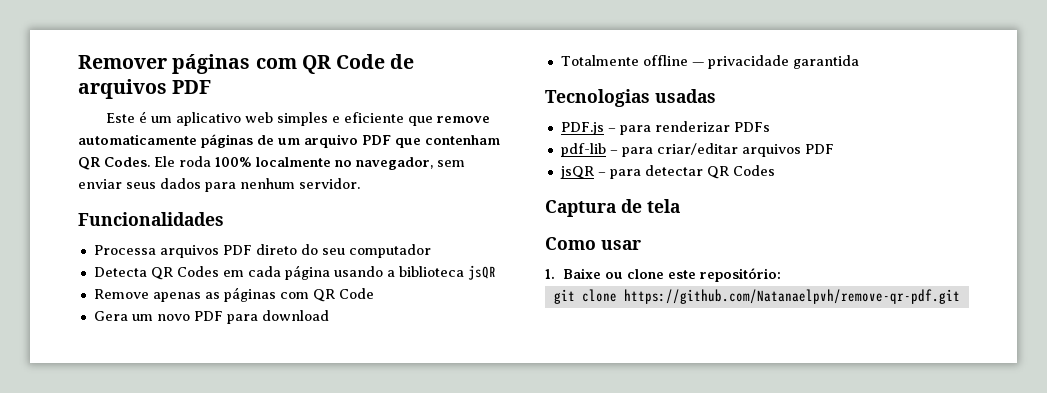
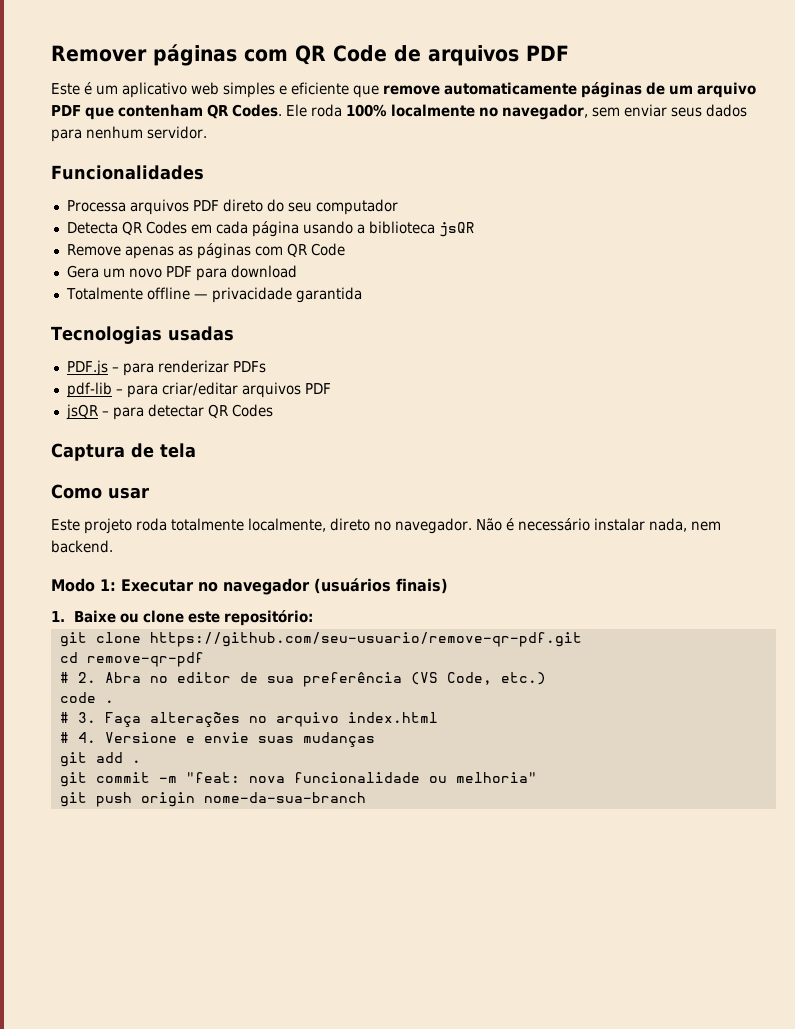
(641, 245) none -> [51,518,721,534] [51,540,113,553] [51,578,448,595] // Este projeto roda totalmente localmente, direto no navegador. Não é necessário instalar nada, nem backend. // Modo 1: Executar no navegador (usuários finais)
[623,289,960,304] https://github.com/Natanaelpvh/remove-qr-pdf.git -> [149,632,582,647] [59,652,204,667] [59,672,546,687] [59,692,114,703] [59,712,438,727] [59,732,375,747] [59,752,141,767] [59,772,537,787] [59,792,366,807] https://github.com/seu-usuario/remove-qr-pdf.git // cd remove-qr-pdf // # 2. Abra no editor de sua preferência (VS Code, etc.) // code . // # 3. Faça alterações no arquivo index.html // # 4. Versione e envie suas mudanças // git add . // git commit -m "feat: nova funcionalidade ou melhoria" // git push origin nome-da-sua-branch

